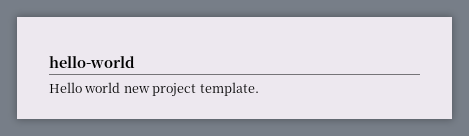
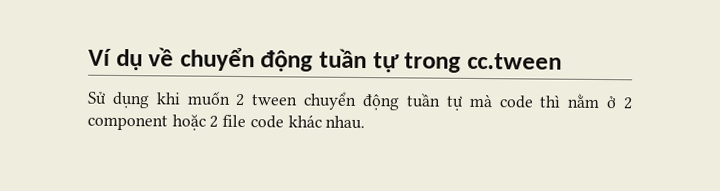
[49,56,135,68] [49,82,259,97] hello-world // Hello world new project template. -> [88,47,562,73] [87,91,633,111] [87,114,366,131] Ví dụ về chuyển động tuần tự trong cc.tween // Sử dụng khi muốn 2 tween chuyển động tuần tự mà code thì nằm ở 2 component hoặc 2 file code khác nhau.

